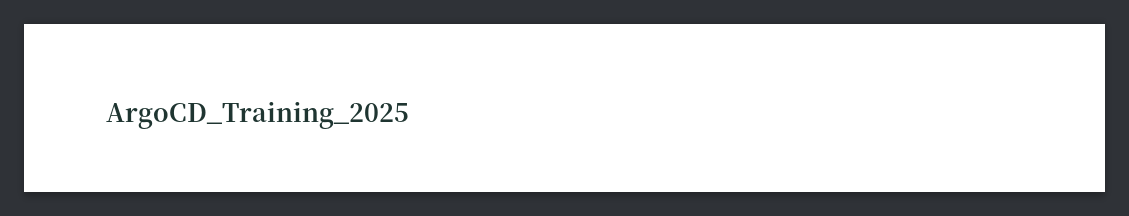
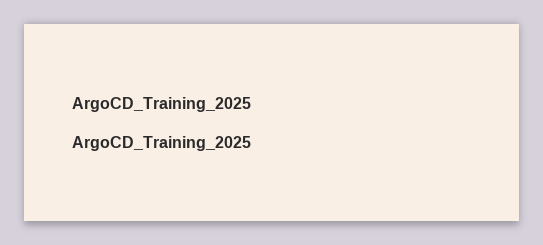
[106,102,409,129] ArgoCD_Training_2025 -> [72,97,251,112] [72,136,251,151] ArgoCD_Training_2025 // ArgoCD_Training_2025

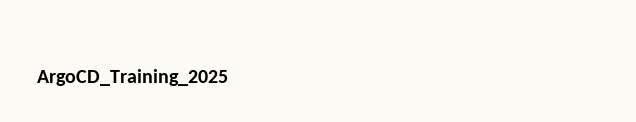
[72,97,251,112] [72,136,251,151] ArgoCD_Training_2025 // ArgoCD_Training_2025 -> [37,69,228,86] ArgoCD_Training_2025

